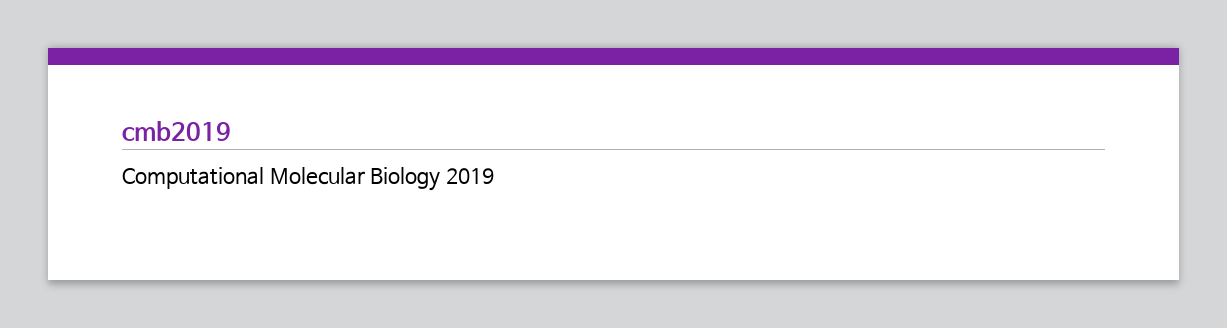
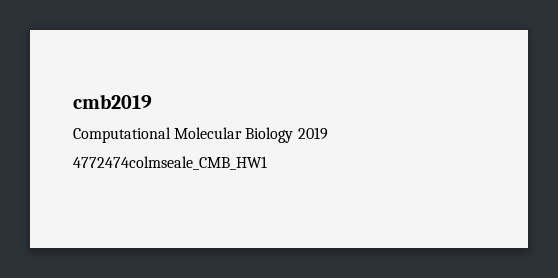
(494, 176) none -> [73,156,267,170] // 4772474colmseale_CMB_HW1

